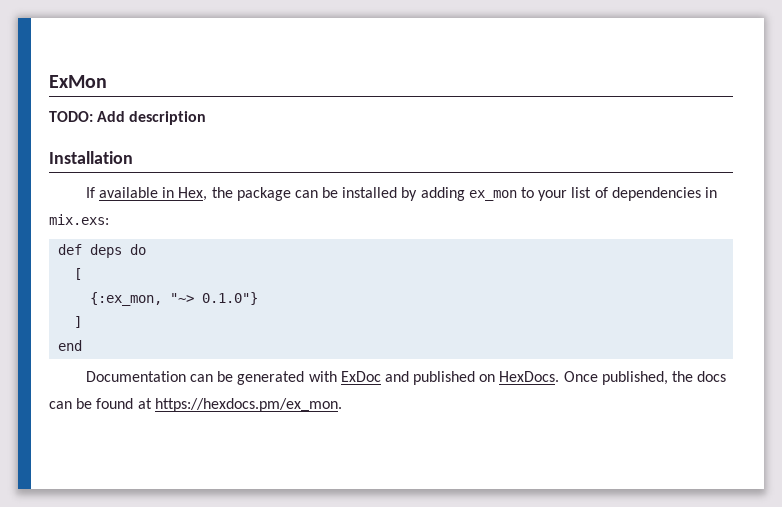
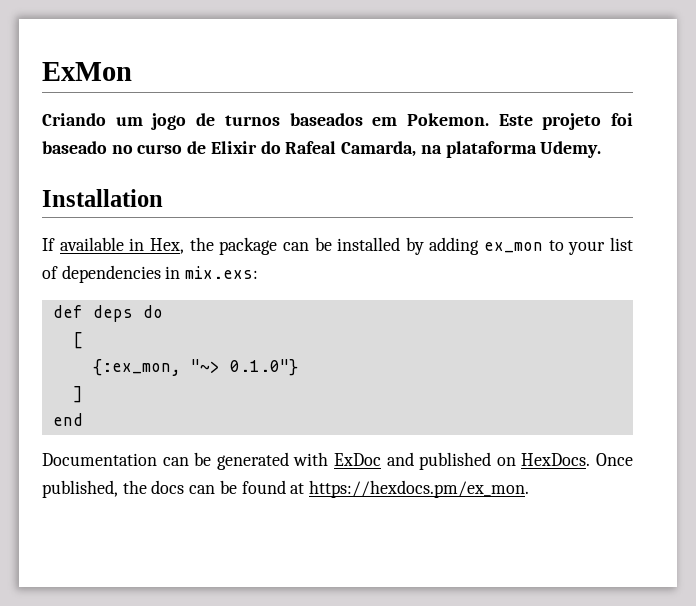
[49,111,207,125] TODO: Add description -> [42,113,633,130] [42,141,602,158] Criando um jogo de turnos baseados em Pokemon. Este projeto foi baseado no curso de Elixir do Rafeal Camarda, na plataforma Udemy.

